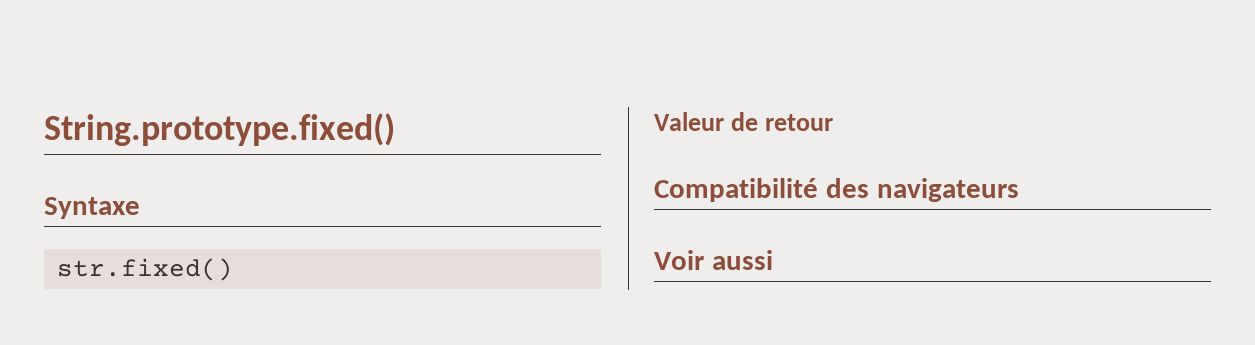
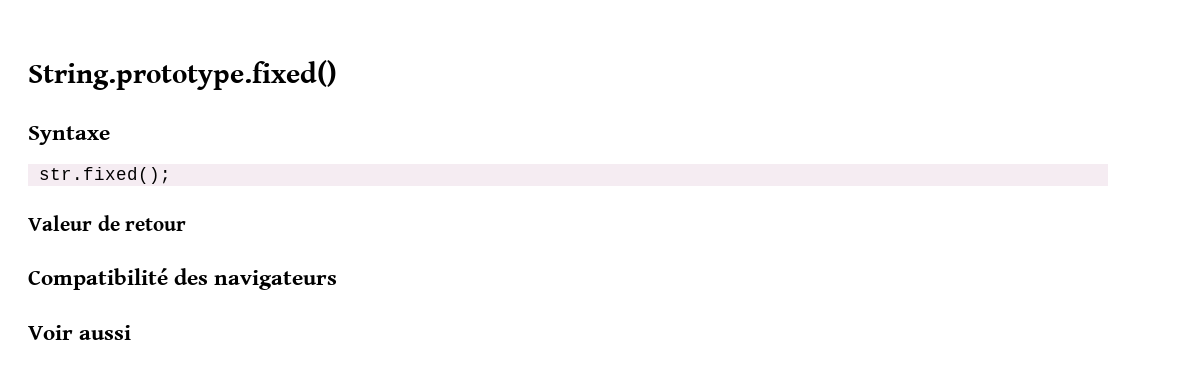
[57,258,234,281] str.fixed() -> [39,167,172,184] str.fixed();

